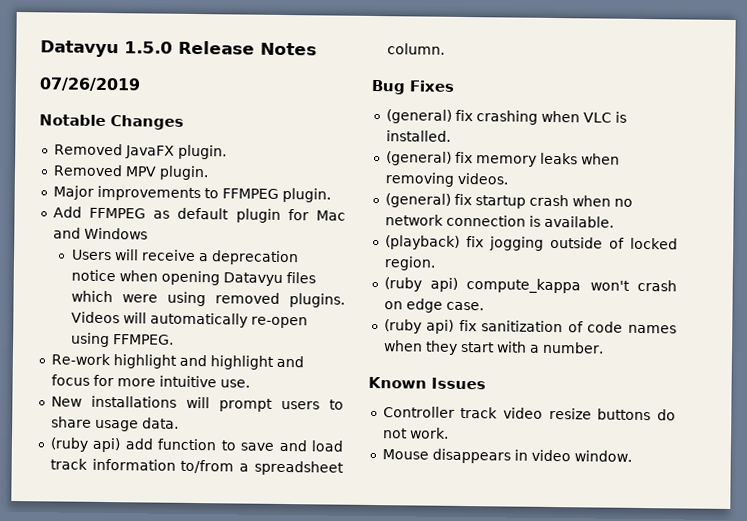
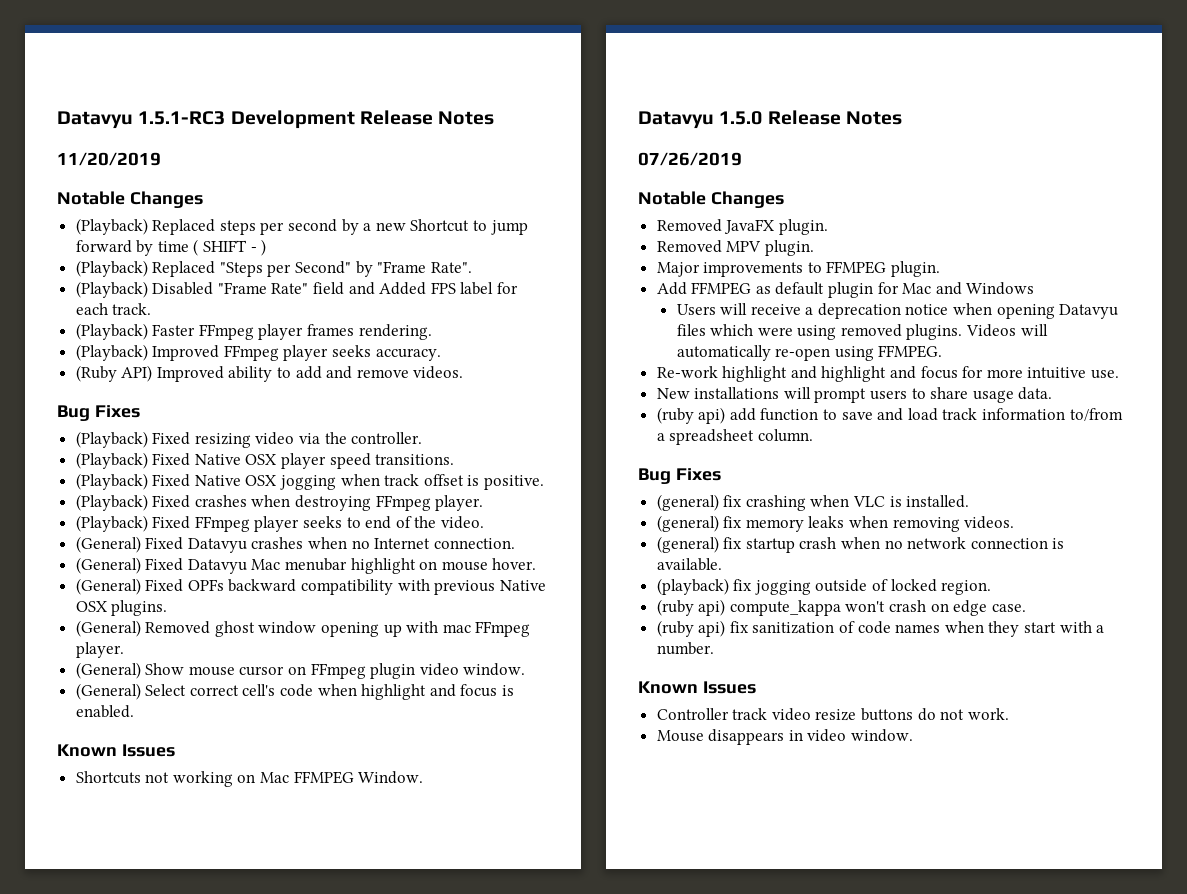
[40,40,119,58] Datavyu -> [57,110,495,129] [57,152,161,166] [57,191,203,208] [75,218,528,235] [75,239,267,256] [75,260,472,277] [75,281,519,298] [75,303,152,315] [75,323,432,340] [75,344,441,361] [75,365,464,382] [57,405,140,421] [75,431,423,448] [75,452,455,469] [75,473,545,490] [75,494,484,511] [75,515,485,532] [75,536,515,553] [75,557,537,574] [75,578,546,595] [75,600,168,616] [75,620,531,637] [75,642,124,658] [75,662,526,679] [75,683,515,700] [75,705,134,718] [57,744,175,757] [75,771,424,787] [638,111,714,129] Datavyu 1.5.1-RC3 Development Release Notes // 11/20/2019 // Notable Changes // (Playback) Replaced steps per second by a new Shortcut to jump forward by time ( SHIFT - ) // (Playback) Replaced "Steps per Second" by "Frame Rate". // (Playback) Disabled "Frame Rate" field and Added FPS label for each track. // (Playback) Faster FFmpeg player frames rendering. // (Playback) Improved FFmpeg player seeks accuracy. // (Ruby API) Improved ability to add and remove videos. // Bug Fixes // (Playback) Fixed resizing video via the controller. // (Playback) Fixed Native OSX player speed transitions. // (Playback) Fixed Native OSX jogging when track offset is positive. // (Playback) Fixed crashes when destroying FFmpeg player. // (Playback) Fixed FFmpeg player seeks to end of the video. // (General) Fixed Datavyu crashes when no Internet connection. // (General) Fixed Datavyu Mac menubar highlight on mouse hover. // (General) Fixed OPFs backward compatibility with previous Native OSX plugins. // (General) Removed ghost window opening up with mac FFmpeg player. // (General) Show mouse cursor on FFmpeg plugin video window. // (General) Select correct cell's code when highlight and focus is enabled. // Known Issues // Shortcuts not working on Mac FFMPEG Window. // Datavyu

